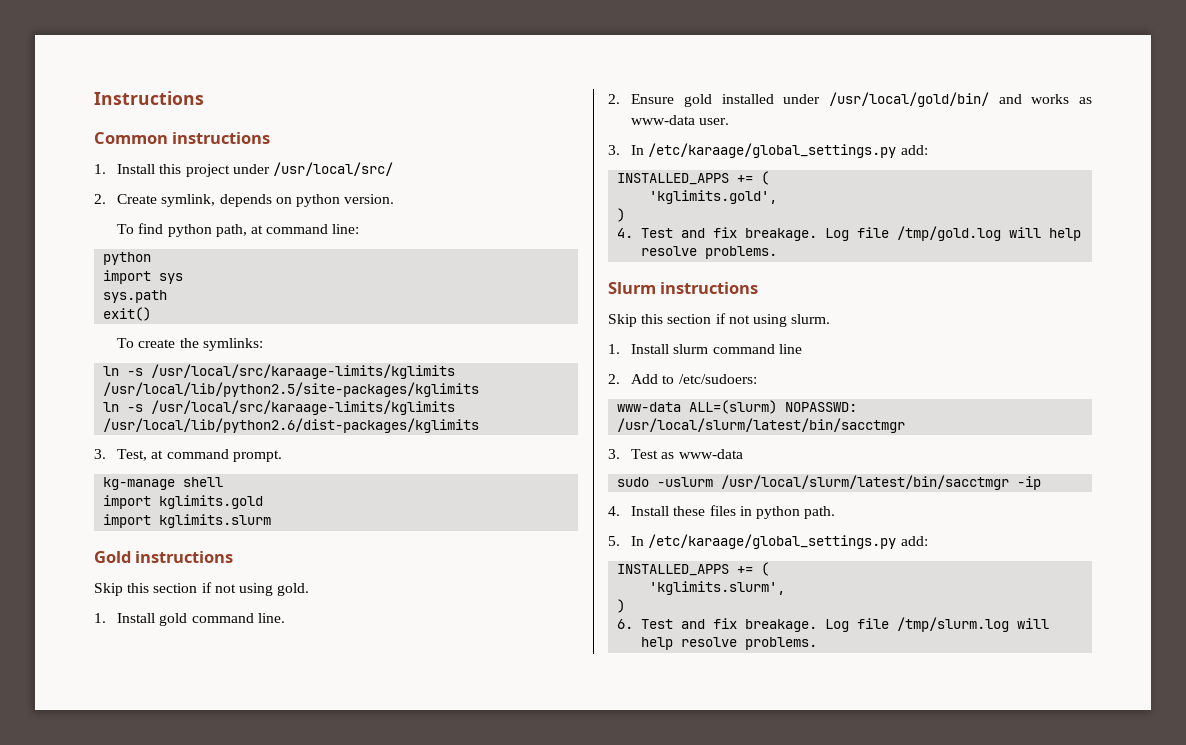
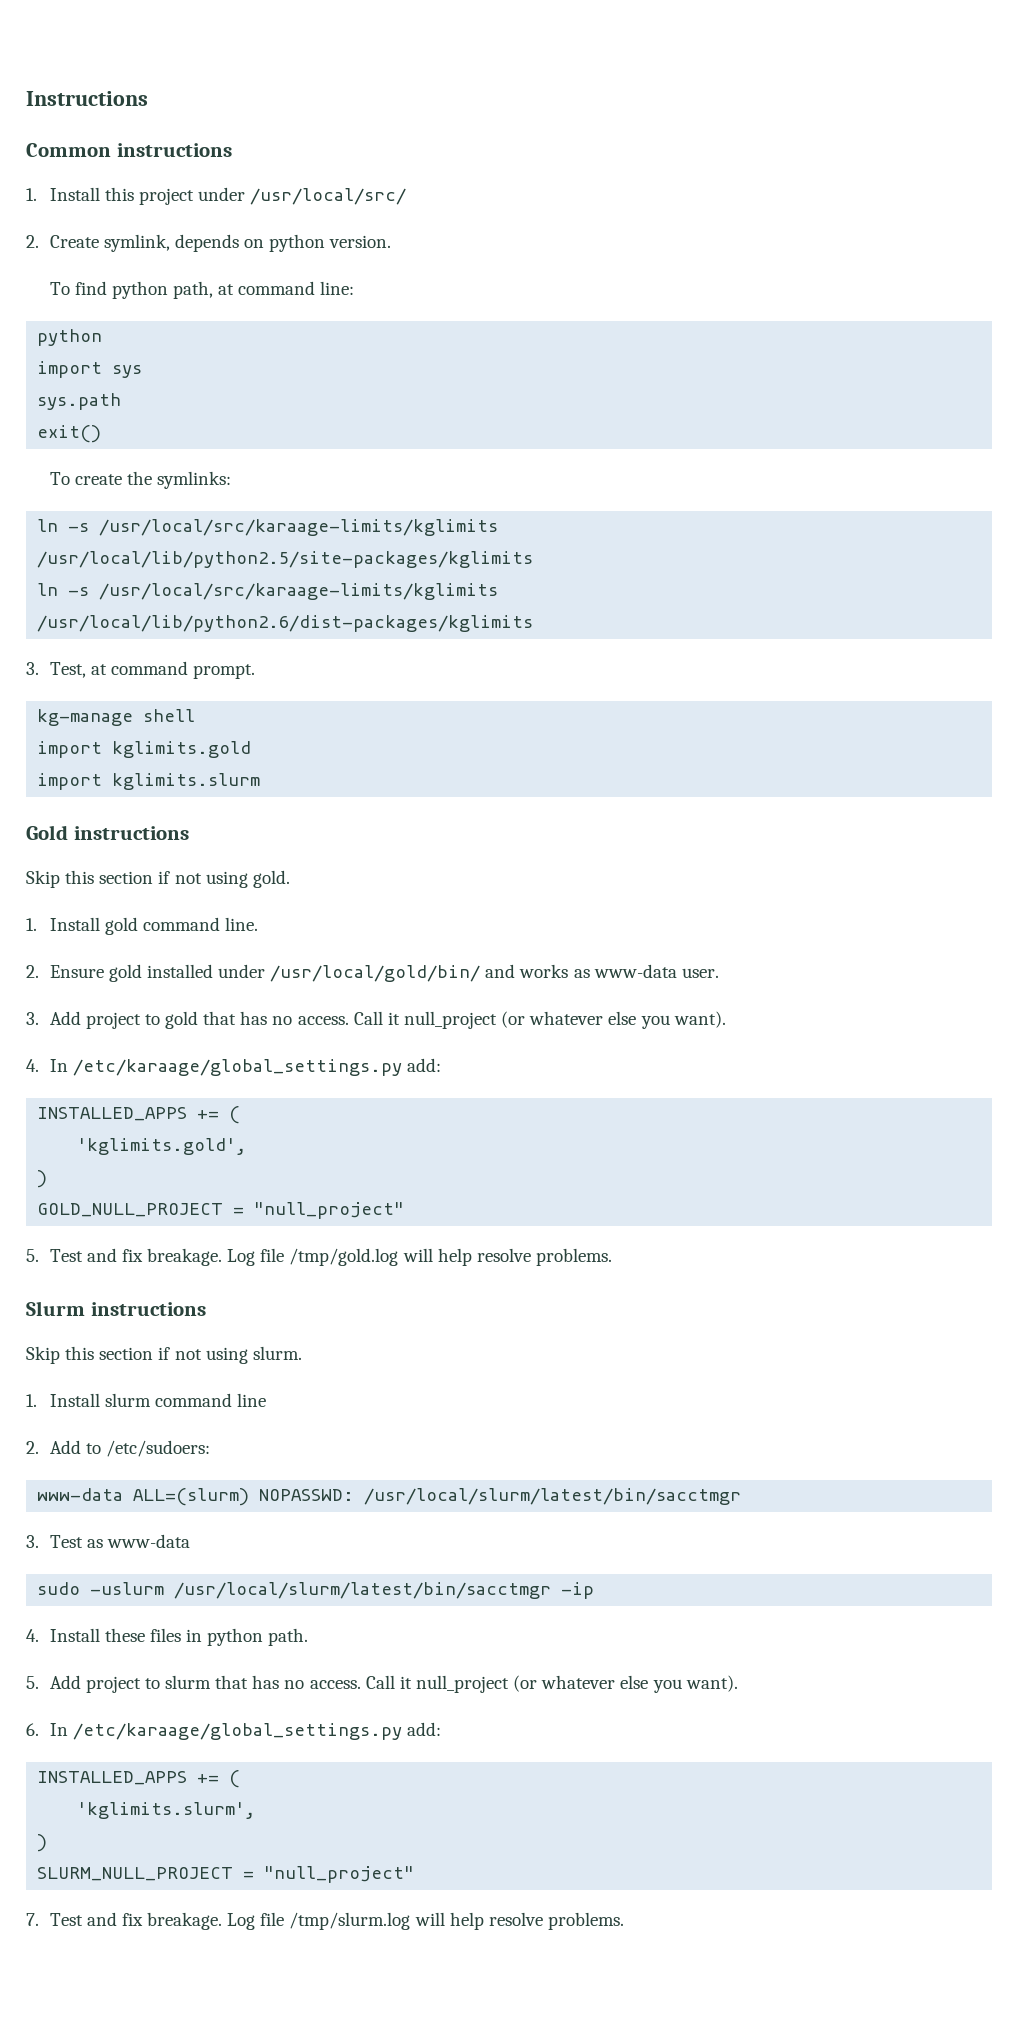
(620, 150) none -> [49,1011,726,1029] [26,1059,39,1072] Add project to gold that has no access. Call it null_project (or whatever else you want). // 4.
[617,228,634,238] 4. -> [37,1202,405,1219] [26,1249,39,1262] GOLD_NULL_PROJECT = "null_project" // 5.
(620, 541) none -> [49,1675,738,1693] [26,1723,39,1736] Add project to slurm that has no access. Call it null_project (or whatever else you want). // 6.
[617,619,634,629] 6. -> [37,1866,415,1883] [26,1913,39,1926] SLURM_NULL_PROJECT = "null_project" // 7.

